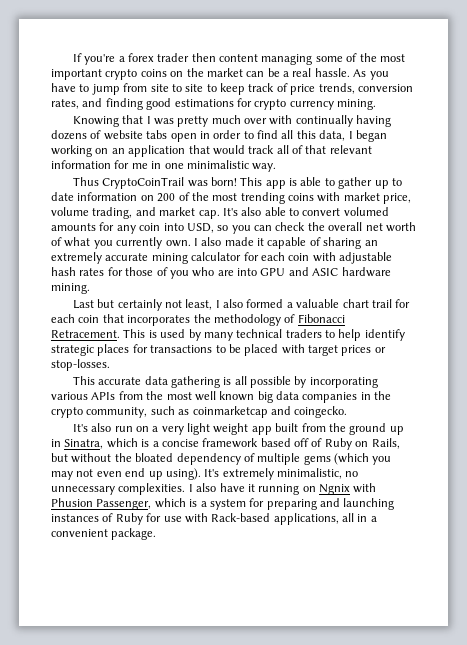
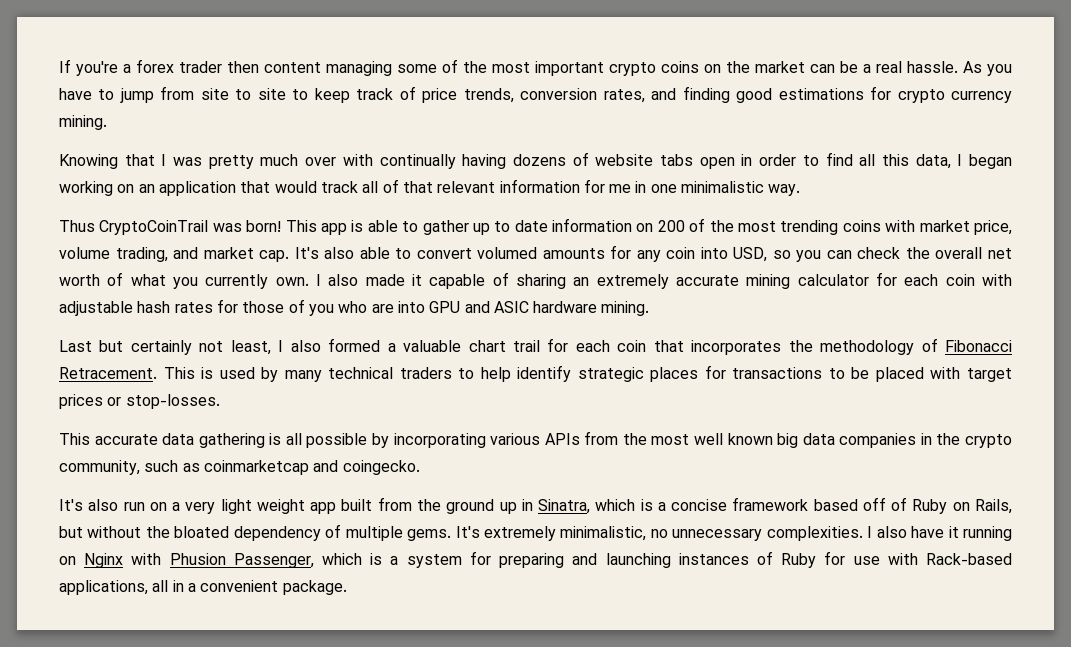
[303,453,392,465] [51,468,201,480] gems (which you may not even end up using). -> [407,529,452,541] gems.
[319,484,350,495] Ngnix -> [84,553,124,568] Nginx

